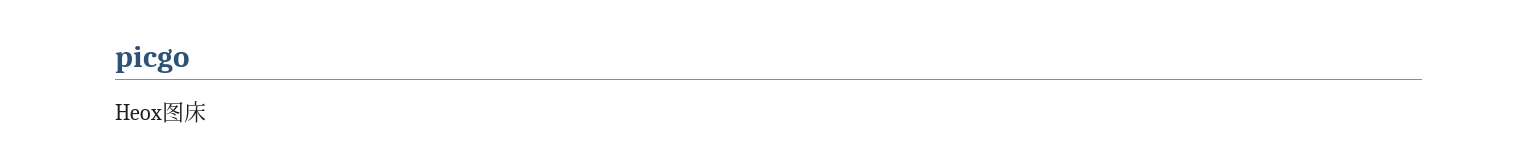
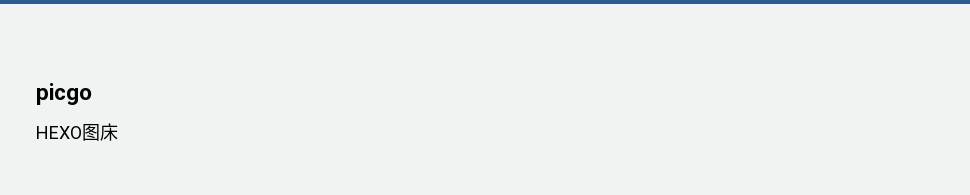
[115,104,162,120] Heox -> [36,126,82,139] HEXO

